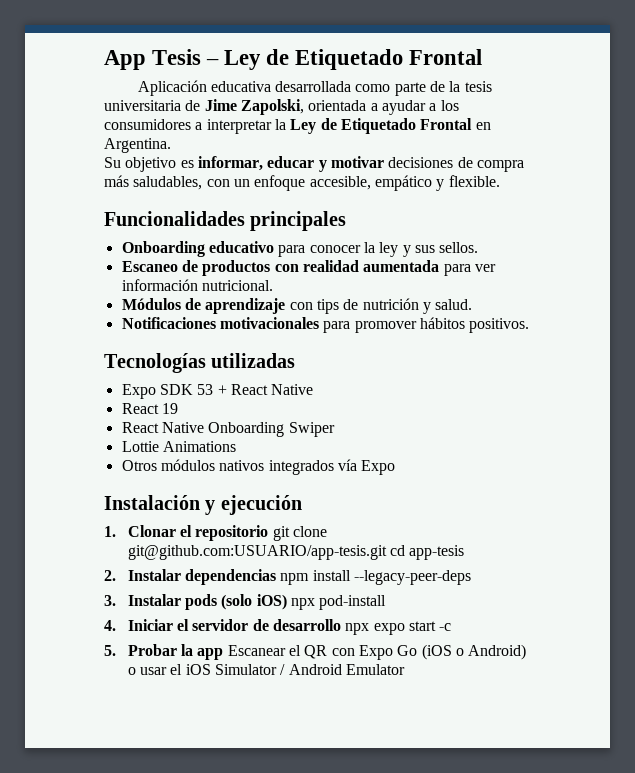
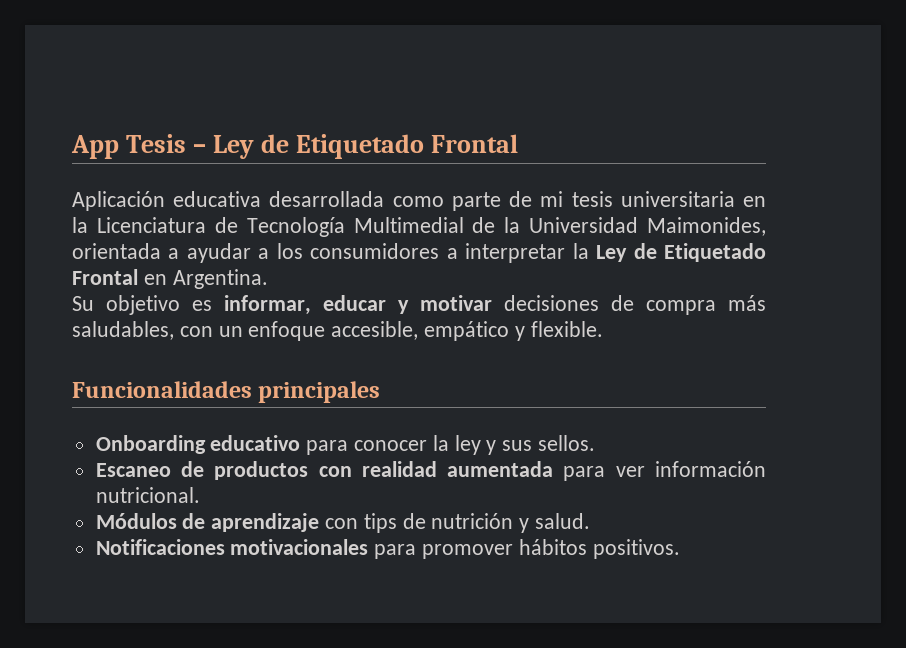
[449,81,461,92] la -> [540,191,564,207] mi
[185,99,304,115] de Jime Zapolski, -> [743,196,766,207] [72,217,766,237] en la Licenciatura de Tecnología Multimedial de la Universidad Maimonides,
[104,353,296,373] [121,384,314,399] [121,403,178,414] [121,422,335,437] [121,441,236,452] [121,459,396,475] [104,495,302,515] [104,525,327,541] [127,545,465,560] [104,569,471,585] [104,594,387,610] [104,619,452,635] [104,644,527,660] [127,664,405,675] // Tecnologías utilizadas // Expo SDK 53 + React Native // React 19 // React Native Onboarding Swiper // Lottie Animations // Otros módulos nativos integrados vía Expo // Instalación y ejecución // 1. Clonar el repositorio git clone git@github.com:USUARIO/app-tesis.git cd app-tesis // 2. Instalar dependencias npm install --legacy-peer-deps // 3. Instalar pods (solo iOS) npx pod-install // 4. Iniciar el servidor de desarrollo npx expo start -c // 5. Probar la app Escanear el QR con Expo Go (iOS o Android) o usar el iOS Simulator / Android Emulator -> (680, 549) none

